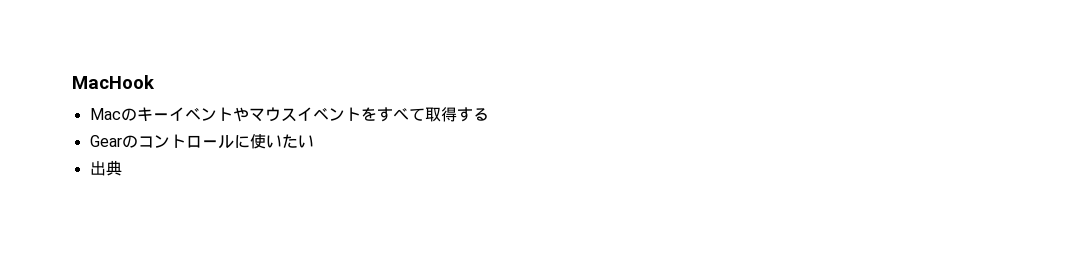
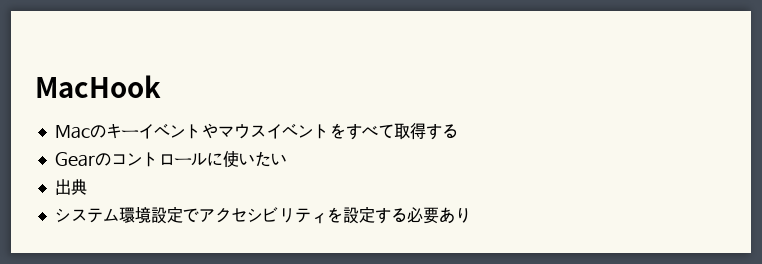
(122, 168) none -> [54,207,471,224] // システム環境設定でアクセシビリティを設定する必要あり

